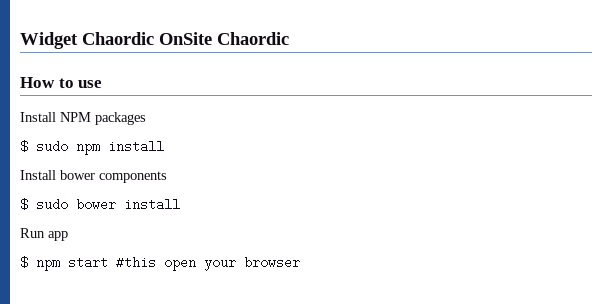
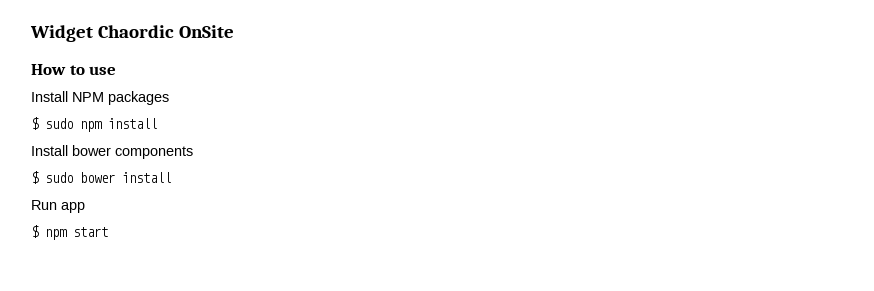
[217,32,289,45] Chaordic -> (234, 31) none
[116,256,300,271] #this open your browser -> (108, 232) none

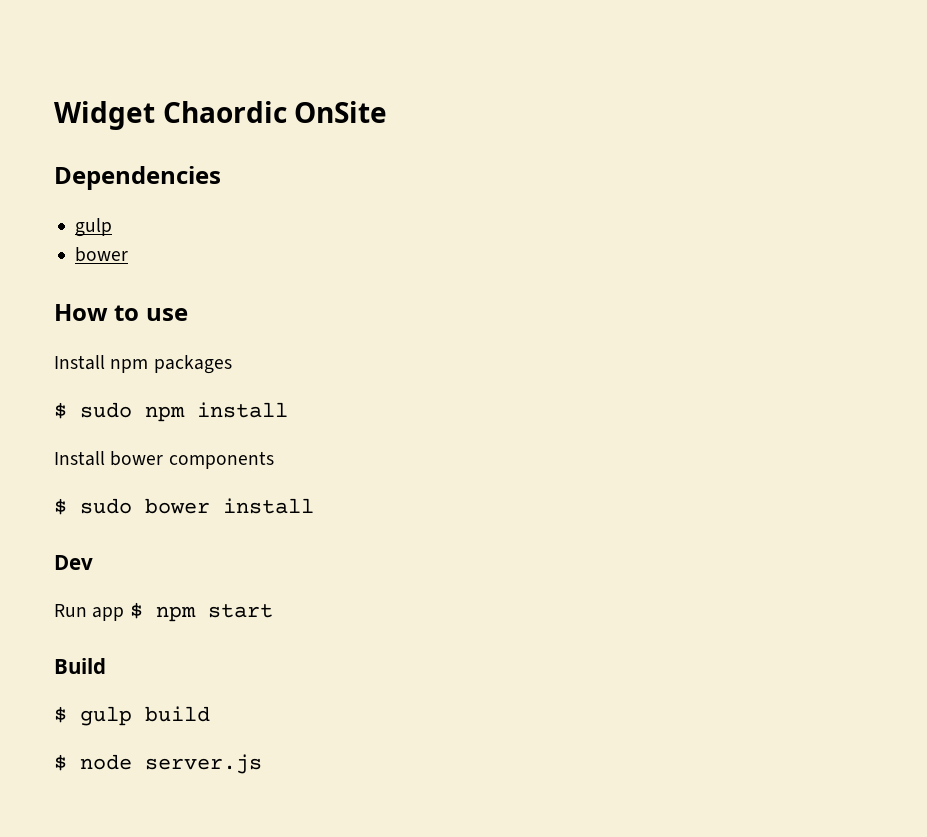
(234, 31) none -> [54,166,221,190] [75,218,113,237] [75,247,129,262] // Dependencies // gulp // bower
[72,92,104,102] NPM -> [110,359,149,373] npm
(171, 177) none -> [54,555,93,570] // Dev
(85, 207) // -> (125, 614) none
(108, 232) none -> [54,658,106,674] [54,706,210,726] [54,754,262,774] // Build // $ gulp build // $ node server.js

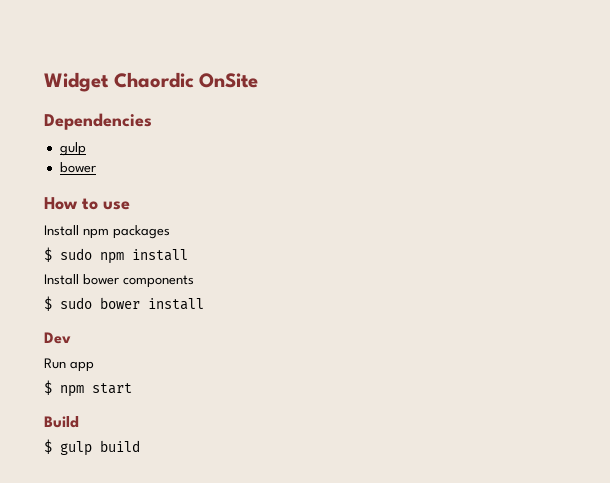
(125, 614) none -> (94, 366) //
[54,754,262,774] // $ node server.js -> (140, 446) none

